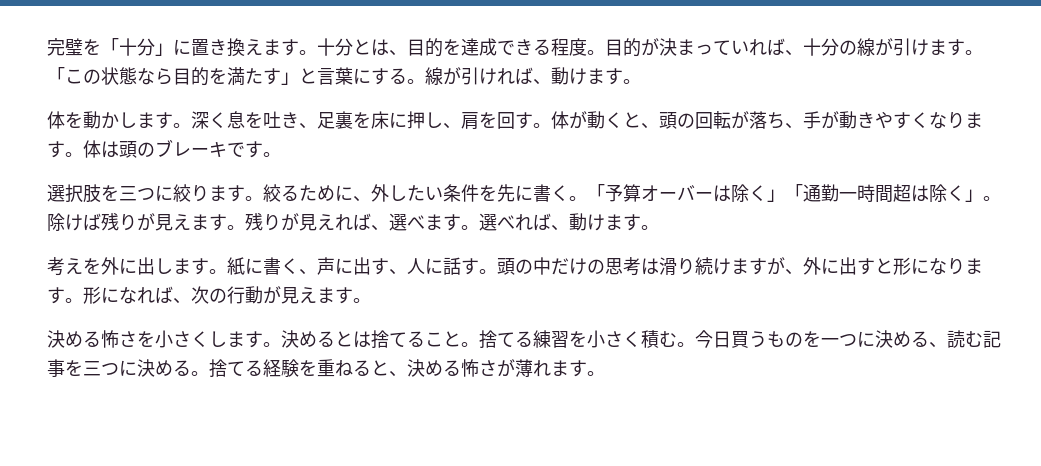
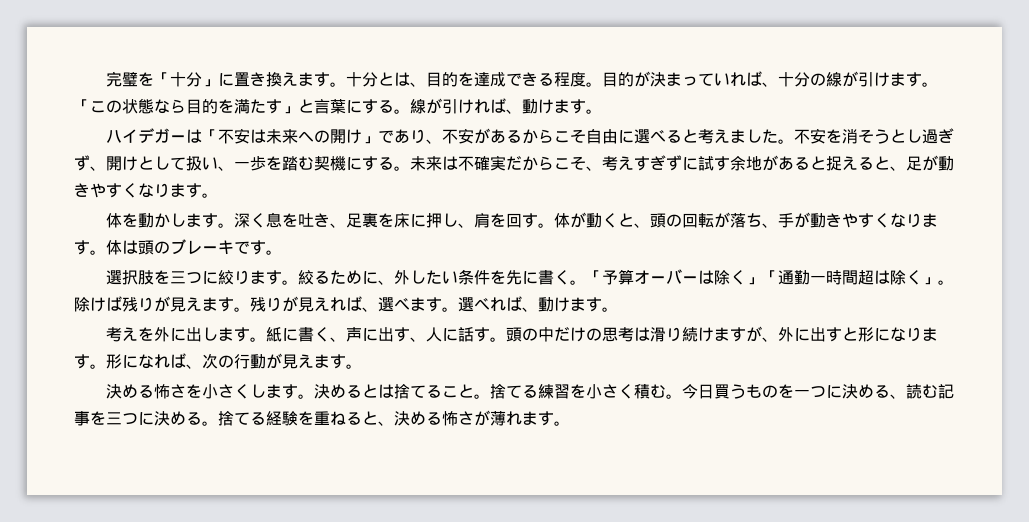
(641, 81) none -> [106,128,955,144] [74,155,954,171] [74,183,218,198] // ハイデガーは「不安は未来への開け」であり、不安があるからこそ自由に選べると考えました。不安を消そうとし過ぎず、開けとして扱い、一歩を踏む契機にする。未来は不確実だからこそ、考えすぎずに試す余地があると捉えると、足が動きやすくなります。

